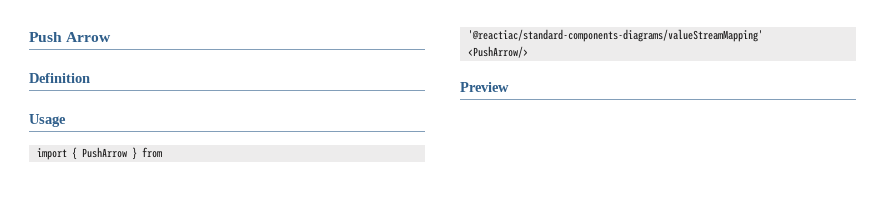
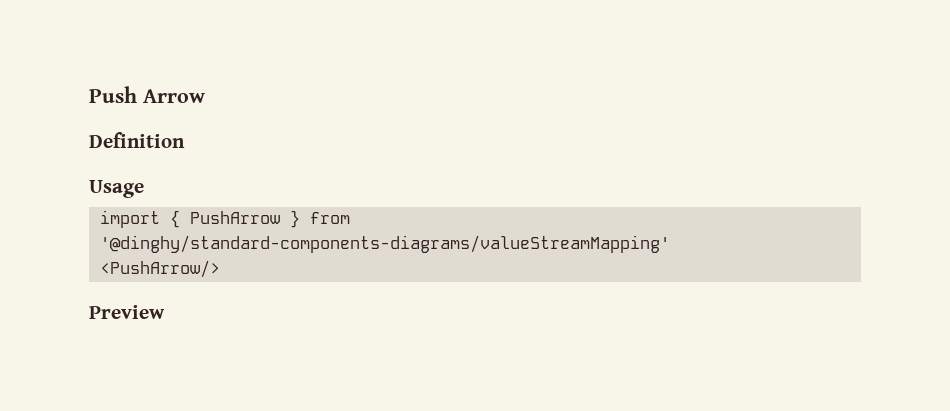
[467,29,763,42] '@reactiac/standard-components-diagrams/valueStreamMapping' -> [100,235,671,253] '@dinghy/standard-components-diagrams/valueStreamMapping'

